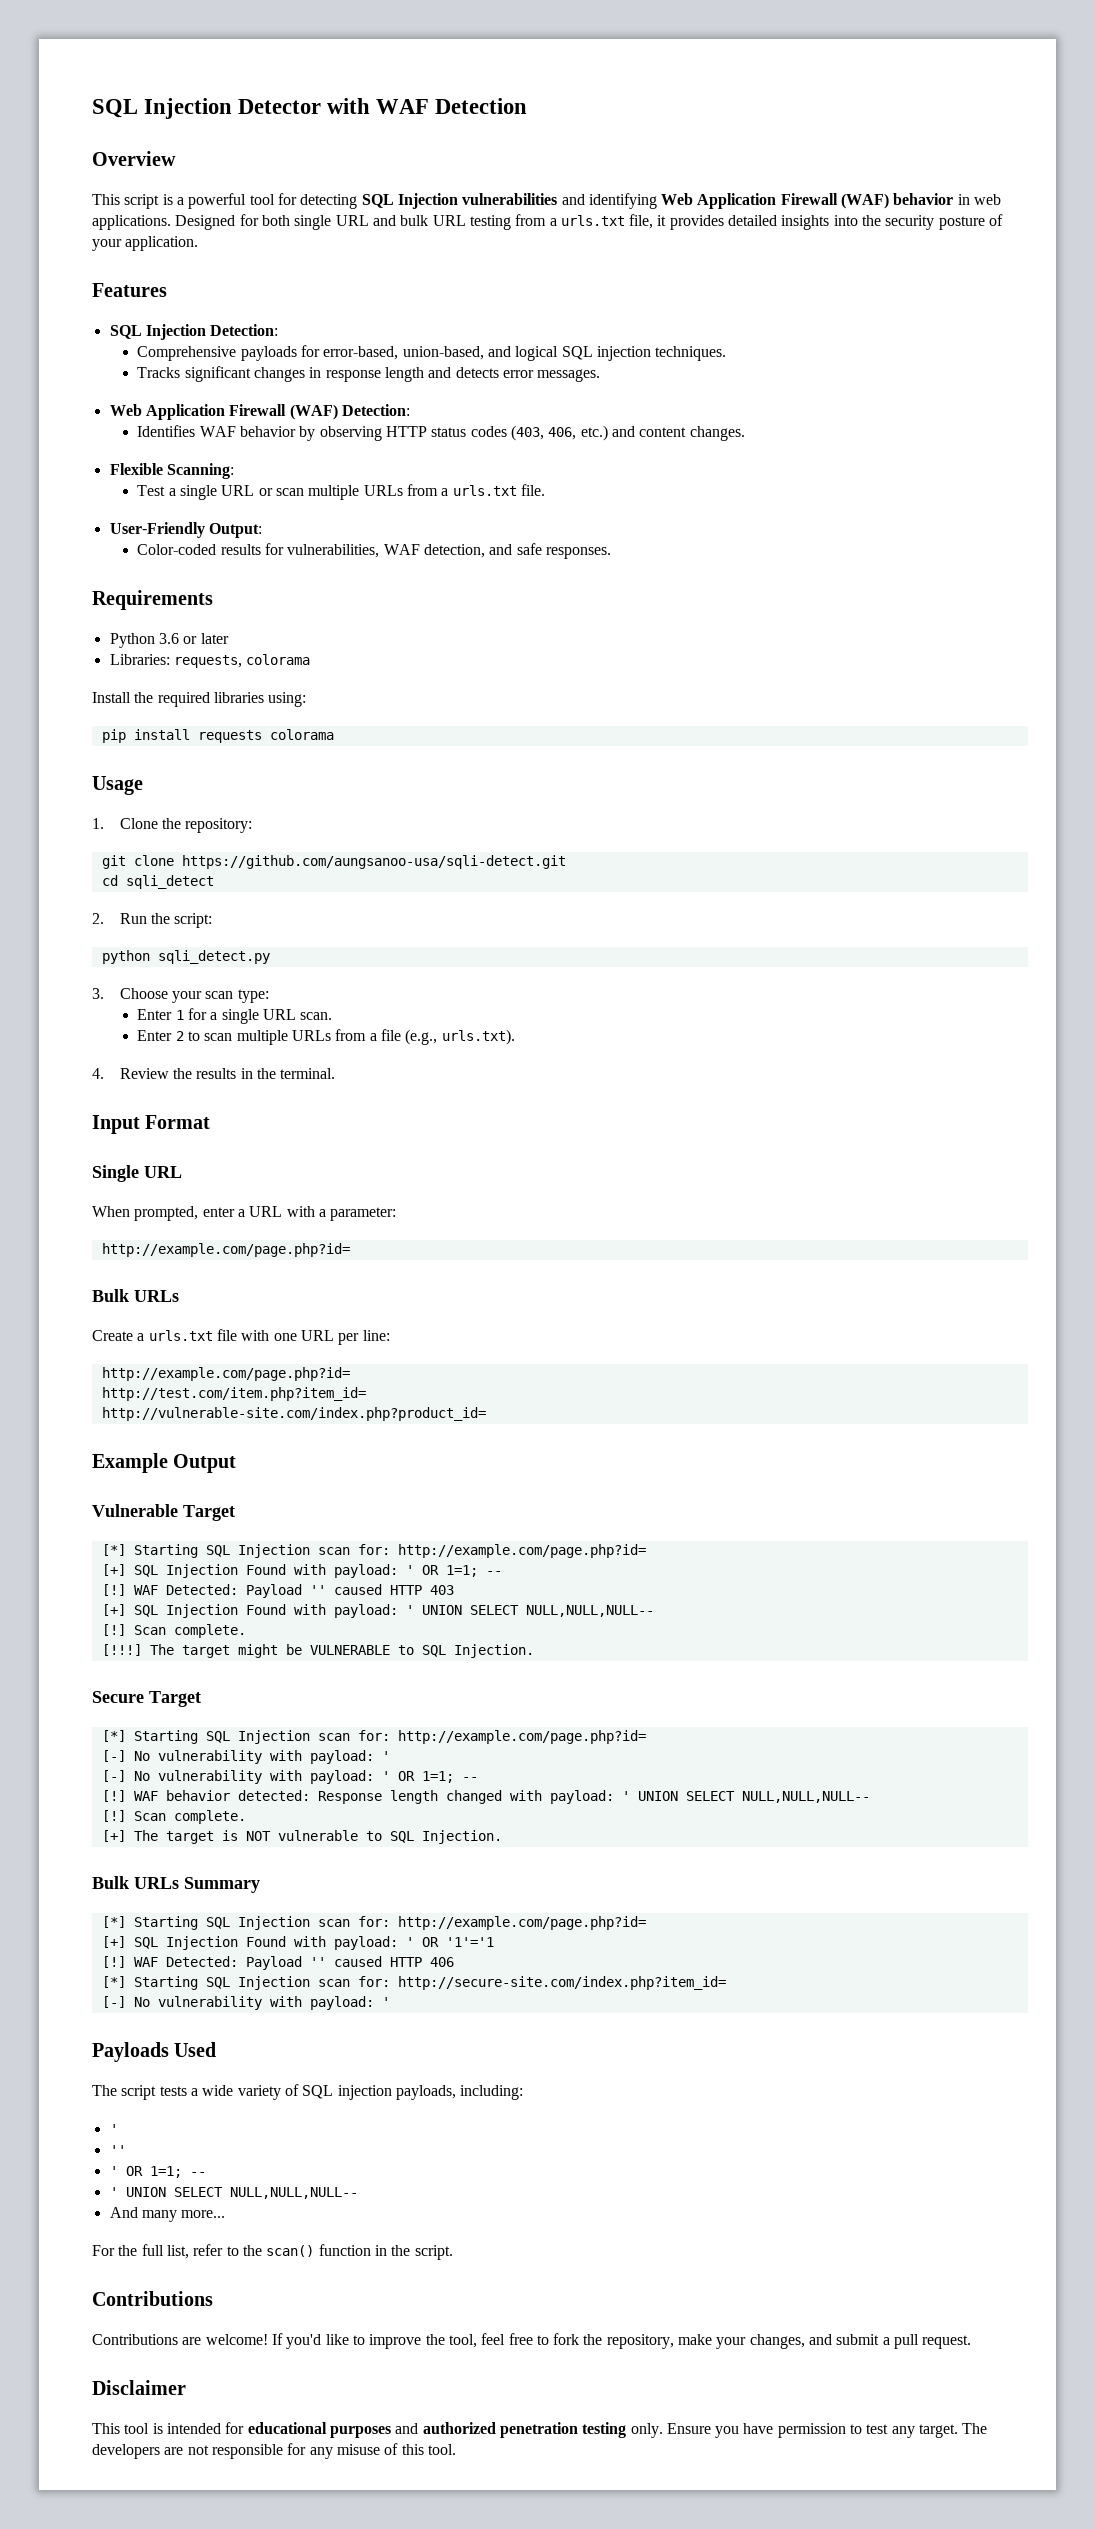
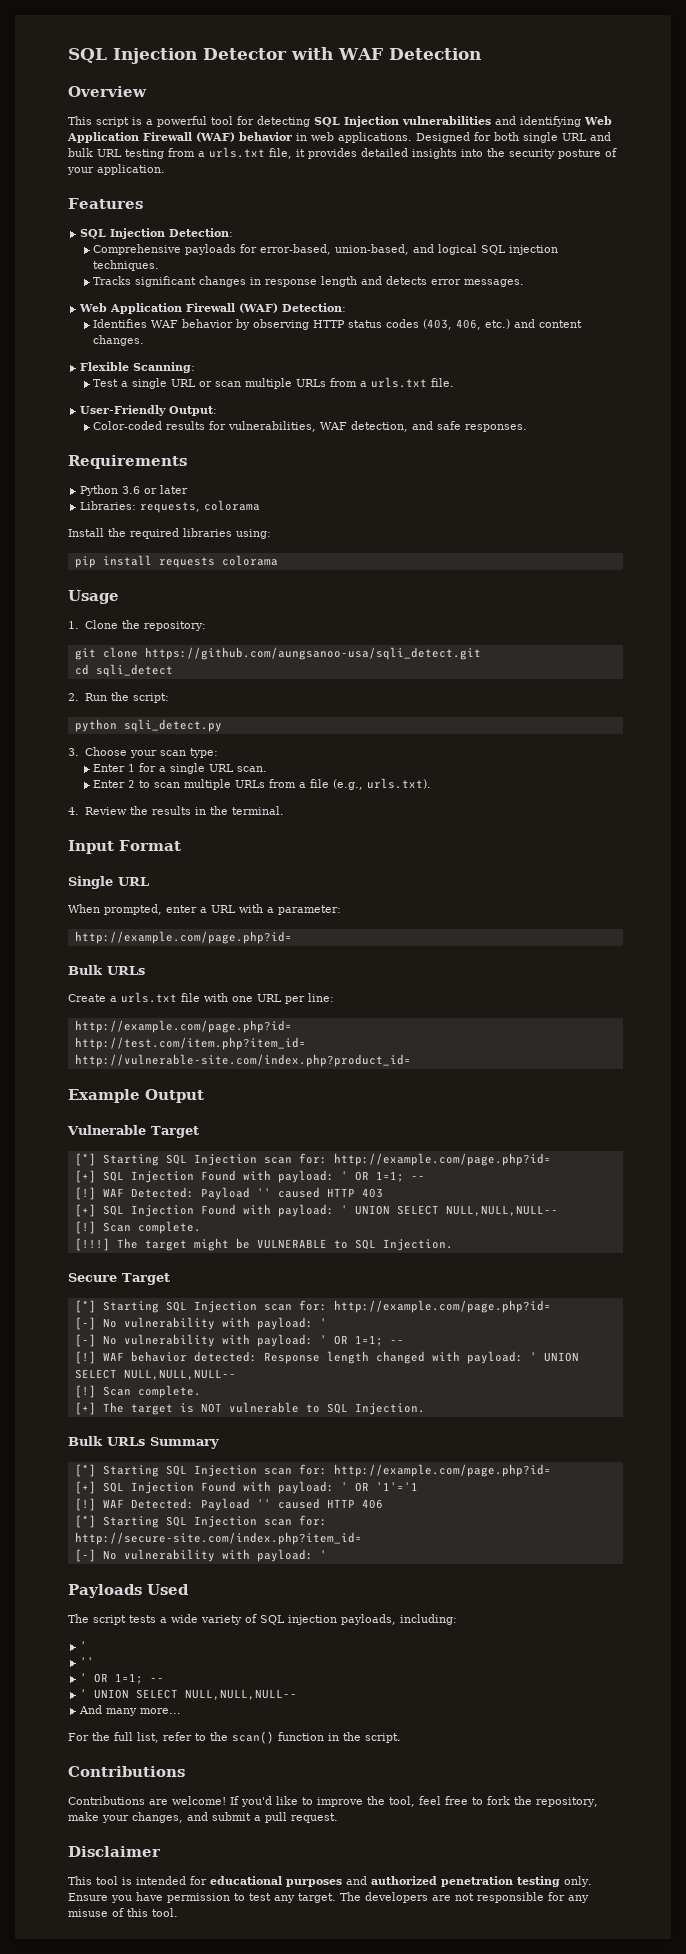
[181,855,566,869] https://github.com/aungsanoo-usa/sqli-detect.git -> [144,647,481,660] https://github.com/aungsanoo-usa/sqli_detect.git

